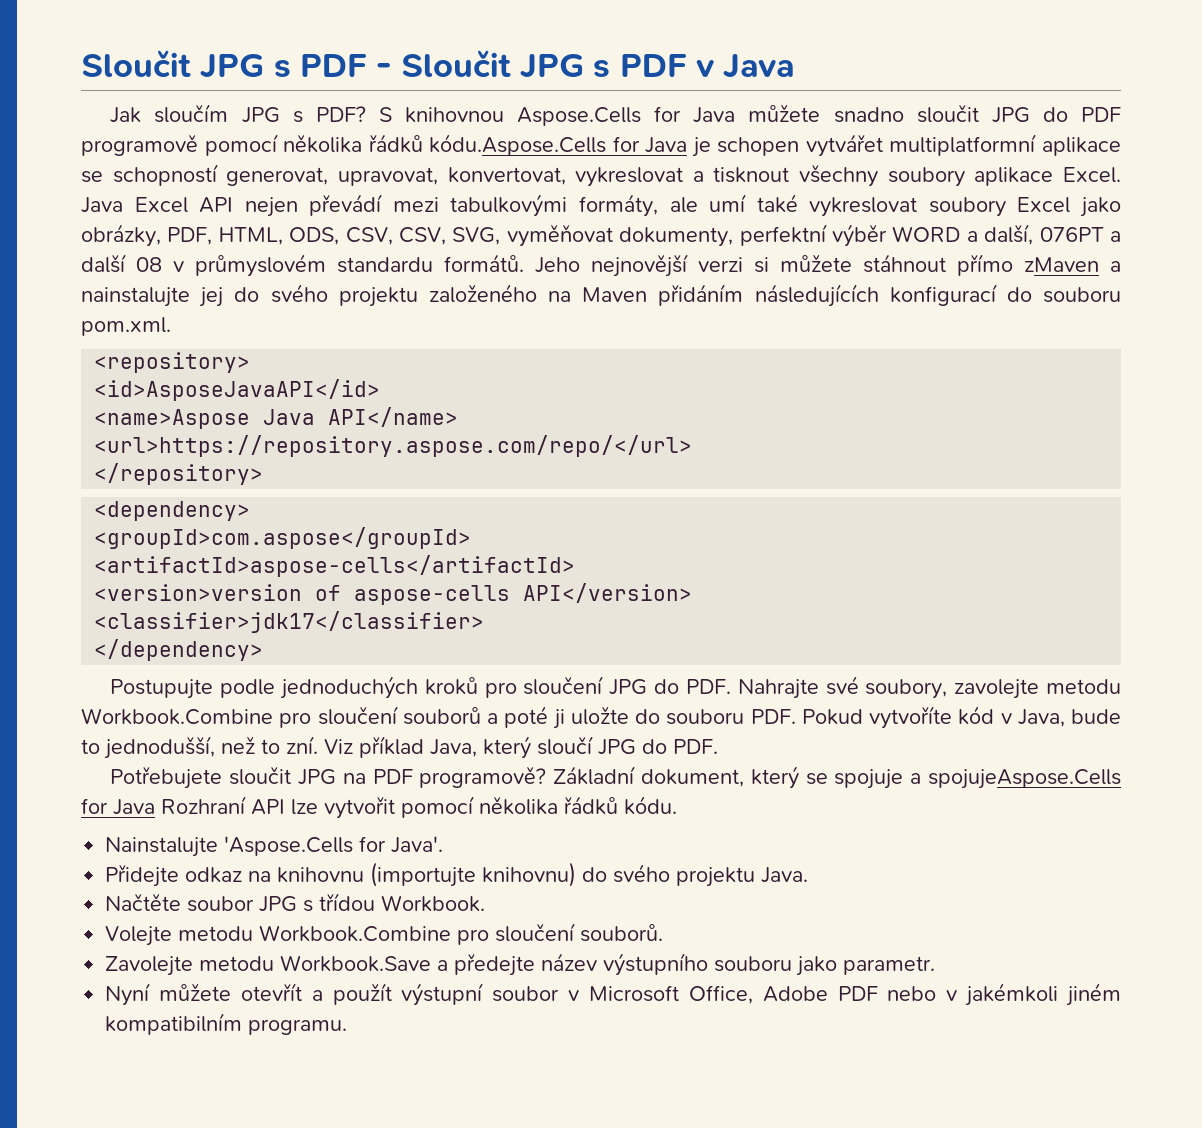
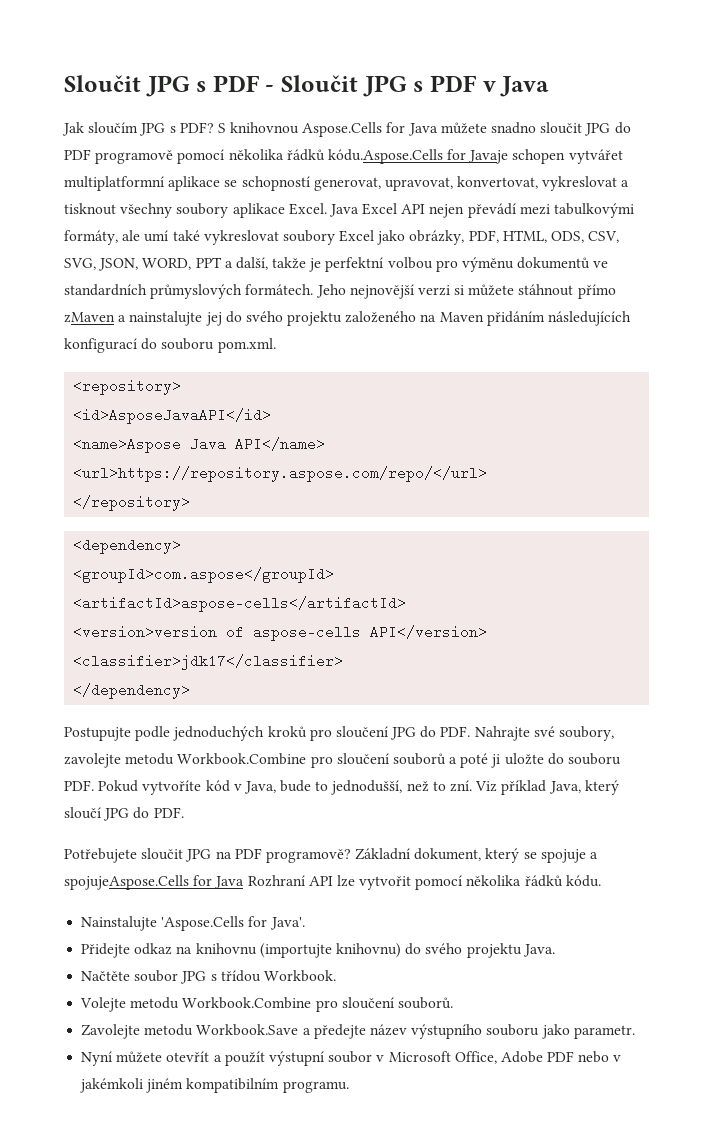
[645,137,711,157] Java je -> [468,150,509,164] Javaje
[399,224,1121,247] [81,254,524,277] CSV, SVG, vyměňovat dokumenty, perfektní výběr WORD a další, 076PT a další 08 v průmyslovém standardu formátů. -> [64,257,609,272] [64,284,314,299] SVG, JSON, WORD, PPT a další, takže je perfektní volbou pro výměnu dokumentů ve standardních průmyslových formátech.

